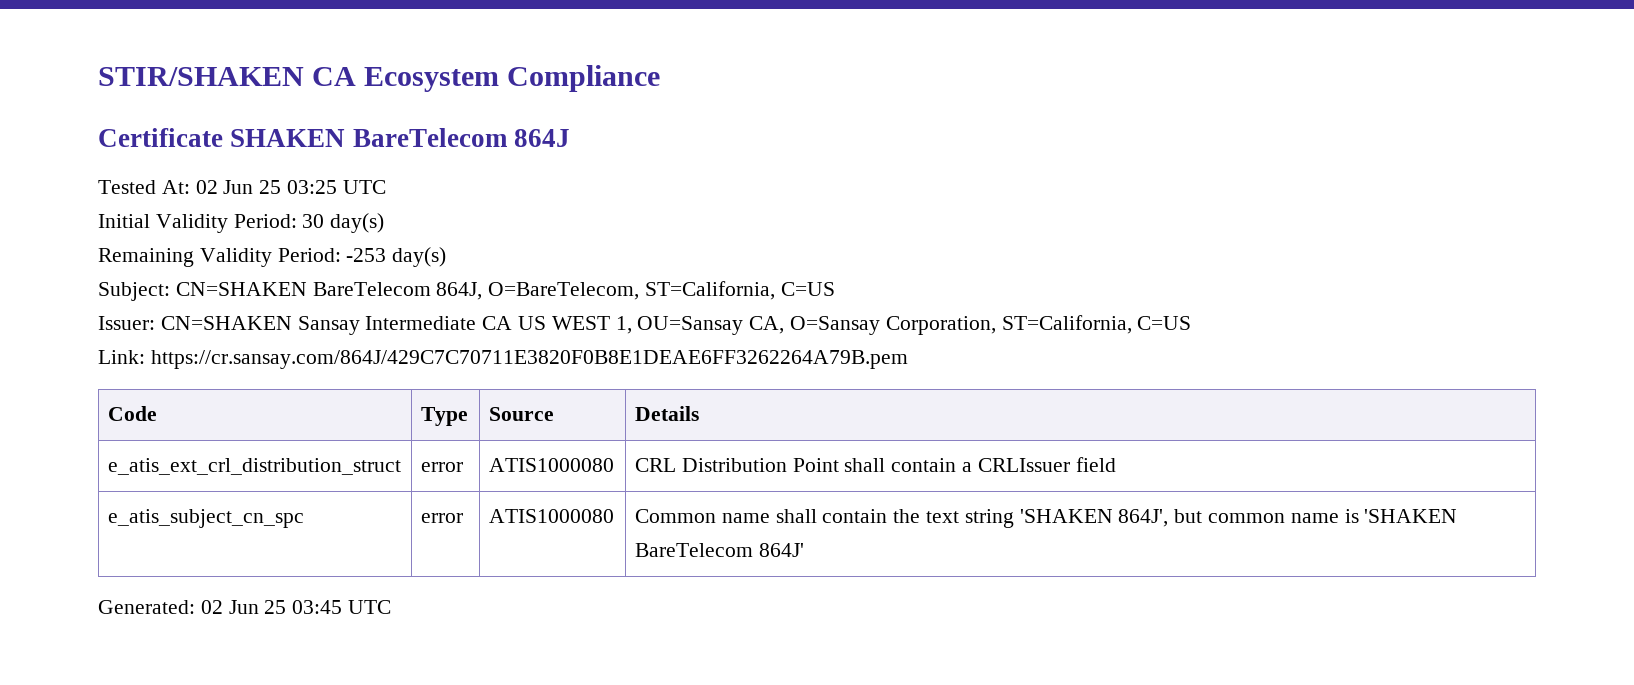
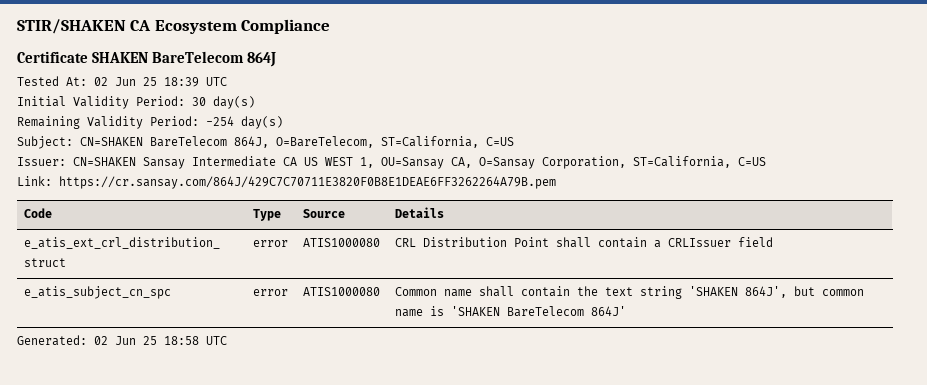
[287,180,338,194] 03:25 -> [164,77,199,87] 18:39
[346,248,387,262] -253 -> [206,116,234,126] -254
[292,600,343,614] 03:45 -> [164,336,199,345] 18:58

